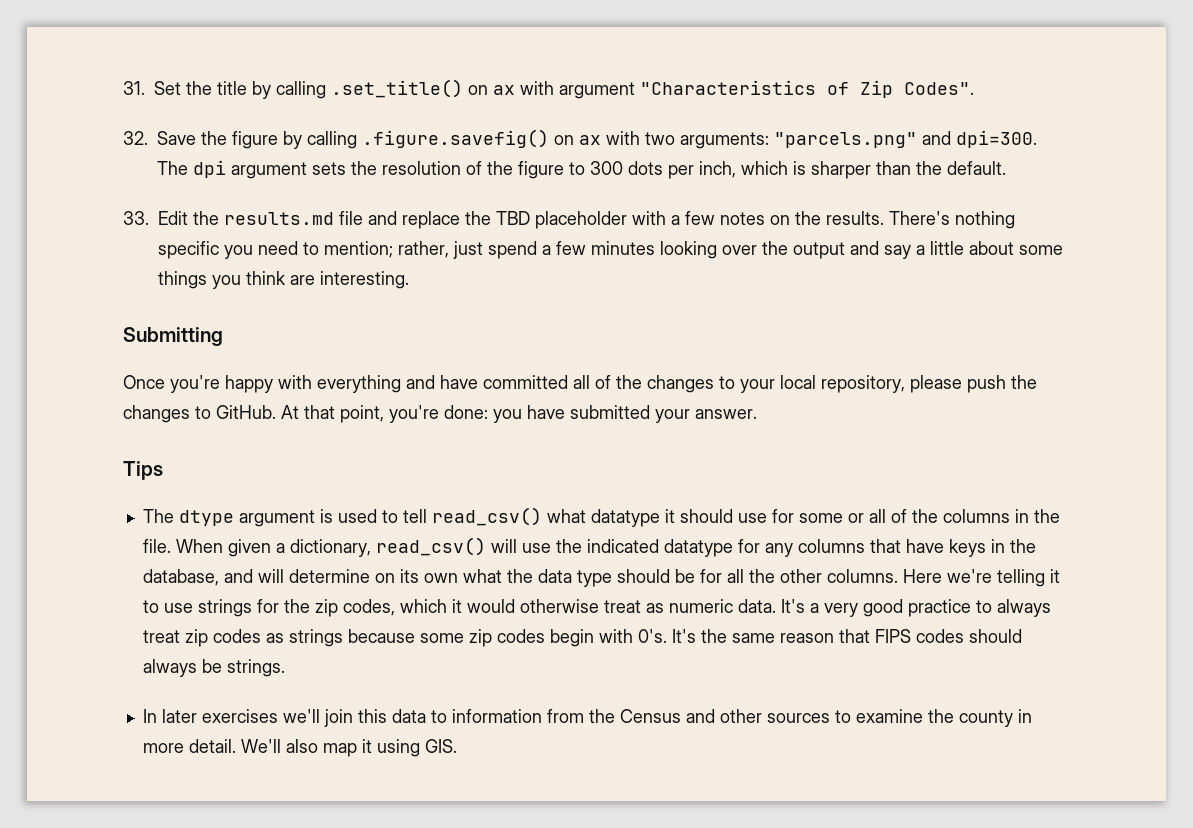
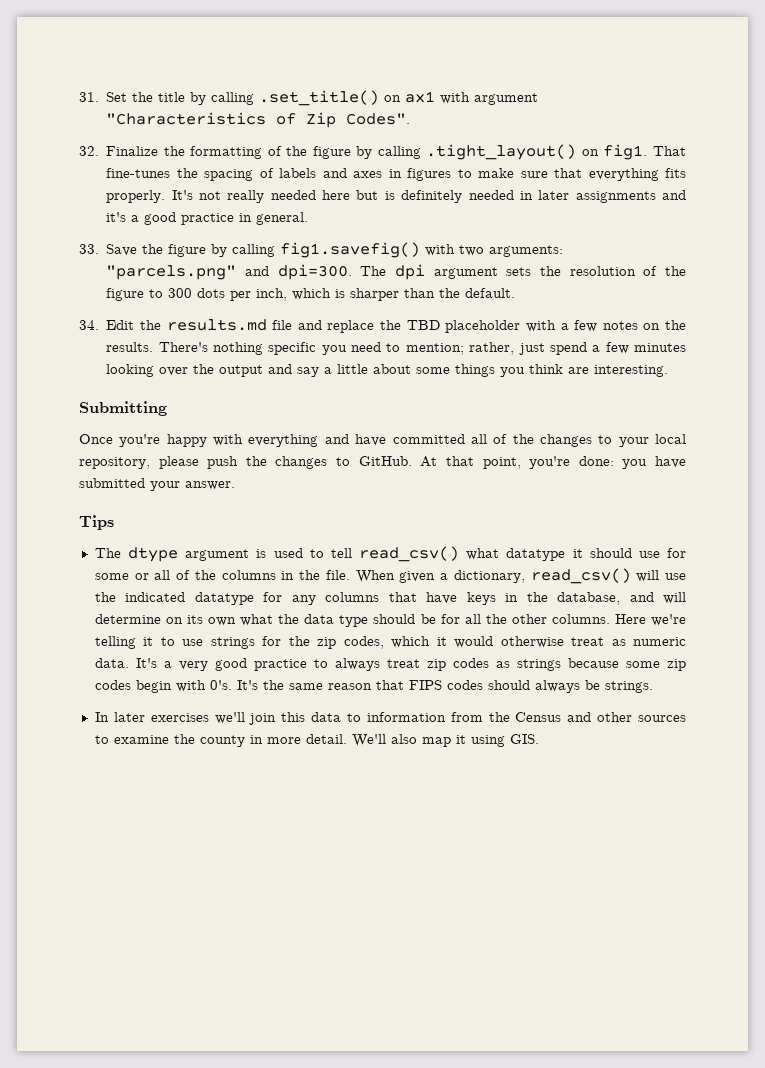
[493,85,515,95] ax -> [405,91,436,103] ax1
(148, 138) none -> [106,144,686,160] [106,168,686,181] [106,190,687,203] [106,212,309,225] [79,244,99,254] Finalize the formatting of the figure by calling .tight_layout() on fig1. That fine-tunes the spacing of labels and axes in figures to make sure that everything fits properly. It's not really needed here but is definitely needed in later assignments and it's a good practice in general. // 33.
[362,129,601,148] .figure.savefig() on ax -> [280,242,421,258] fig1.savefig()
[123,211,149,225] 33. -> [79,320,99,330] 34.

